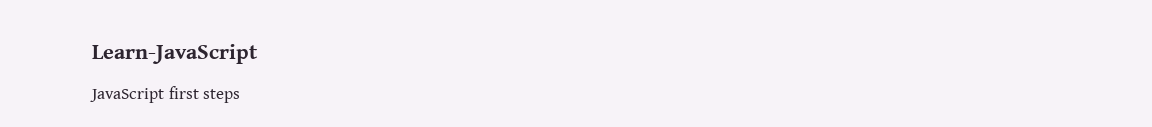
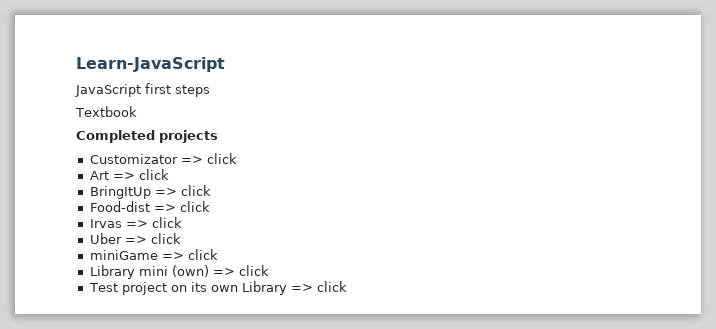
(241, 96) none -> [75,106,137,117] [76,130,218,143] [89,153,237,164] [89,169,169,180] [89,185,211,199] [89,201,210,212] [89,217,182,228] [89,233,181,244] [89,249,218,260] [89,265,269,279] [88,281,347,295] // Textbook // Completed projects // Customizator => click // Art => click // BringItUp => click // Food-dist => click // Irvas => click // Uber => click // miniGame => click // Library mini (own) => click // Test project on its own Library => click

